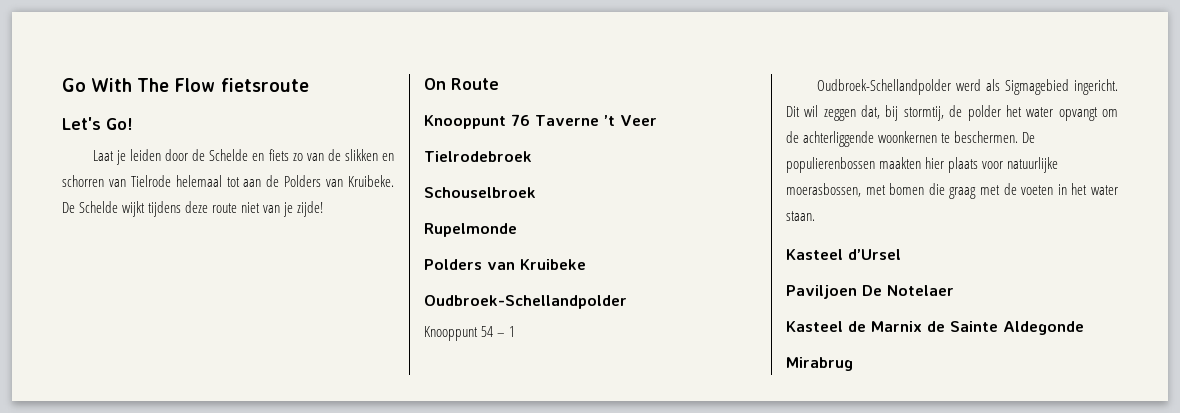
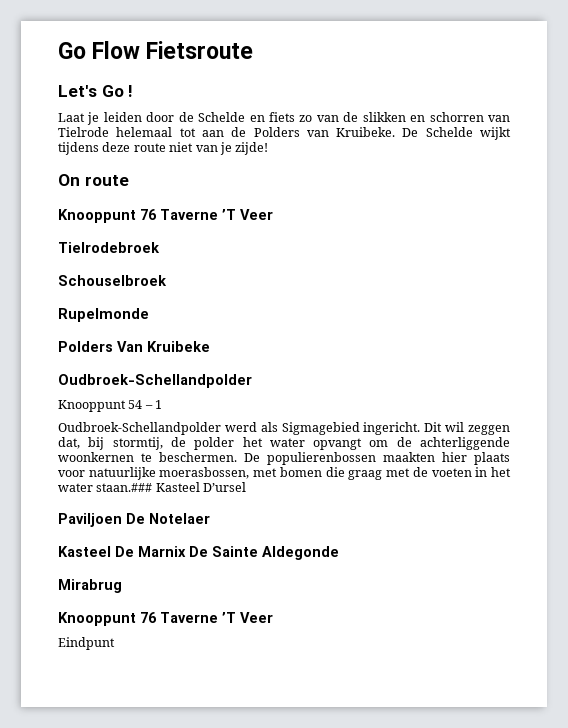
[62,78,309,92] Go With The Flow fietsroute -> [58,41,254,59] Go Flow Fietsroute
[106,118,133,130] Go! -> [101,85,133,97] Go !
[451,78,499,90] [424,114,615,129] Route // Knooppunt 76 Taverne ’t -> [84,175,129,186] [58,209,236,223] route // Knooppunt 76 Taverne ’T
[487,262,515,270] van -> [117,341,143,352] Van
[786,211,815,221] [786,249,901,260] staan. // Kasteel d’Ursel -> [96,482,247,492] staan.### Kasteel D’ursel
[848,321,945,332] de Marnix de -> [115,546,208,557] De Marnix De
(853, 364) none -> [58,612,273,626] [58,637,115,650] // Knooppunt 76 Taverne ’T Veer // Eindpunt

